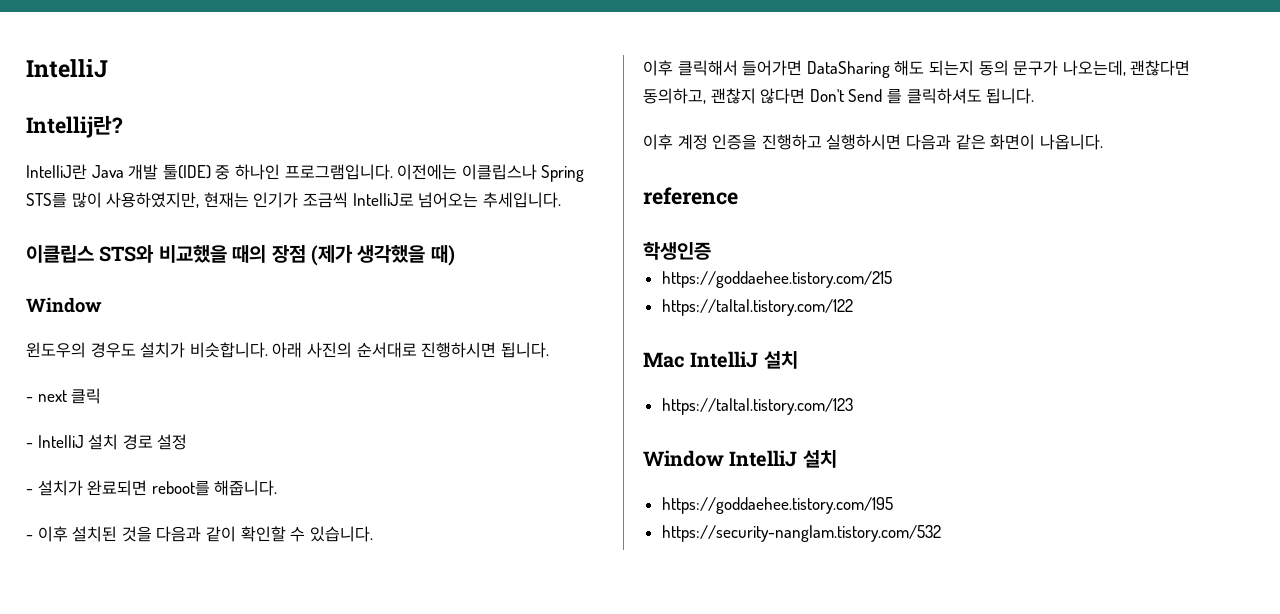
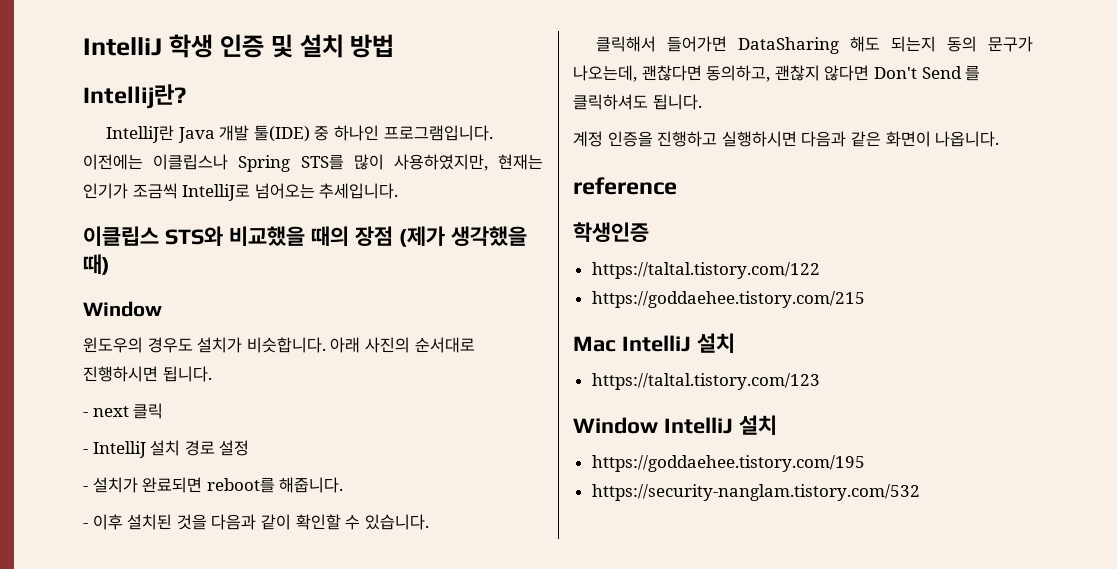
[26,59,108,78] IntelliJ -> [83,34,395,58] IntelliJ 학생 인증 및 설치 방법
[643,60,673,76] 이후 -> (429, 522) none
[643,134,673,150] 이후 -> (702, 102) none
(711, 250) none -> [591,262,820,279] // https://taltal.tistory.com/122
[661,299,853,316] // https://taltal.tistory.com/122 -> (865, 299) none

